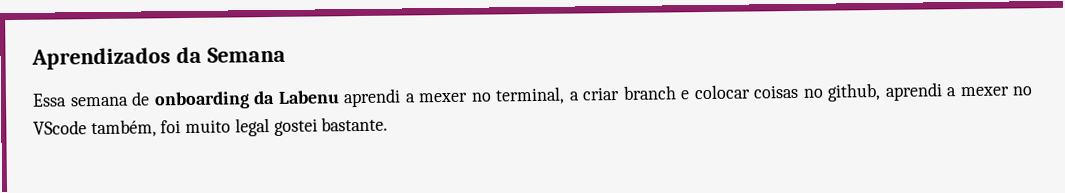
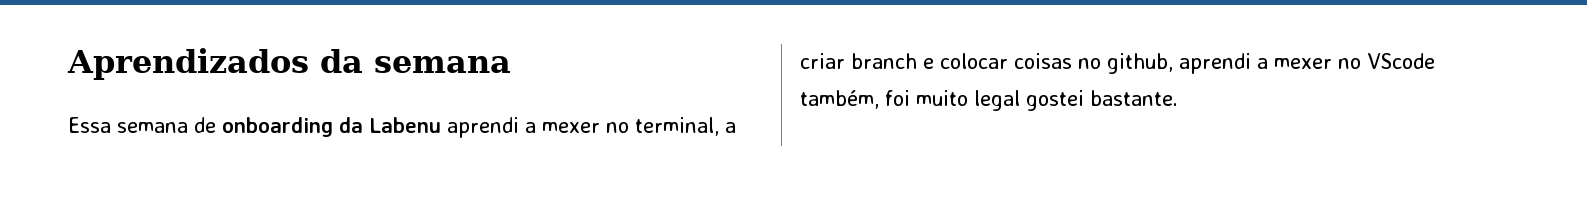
[206,46,286,63] Semana -> [374,56,511,73] semana

